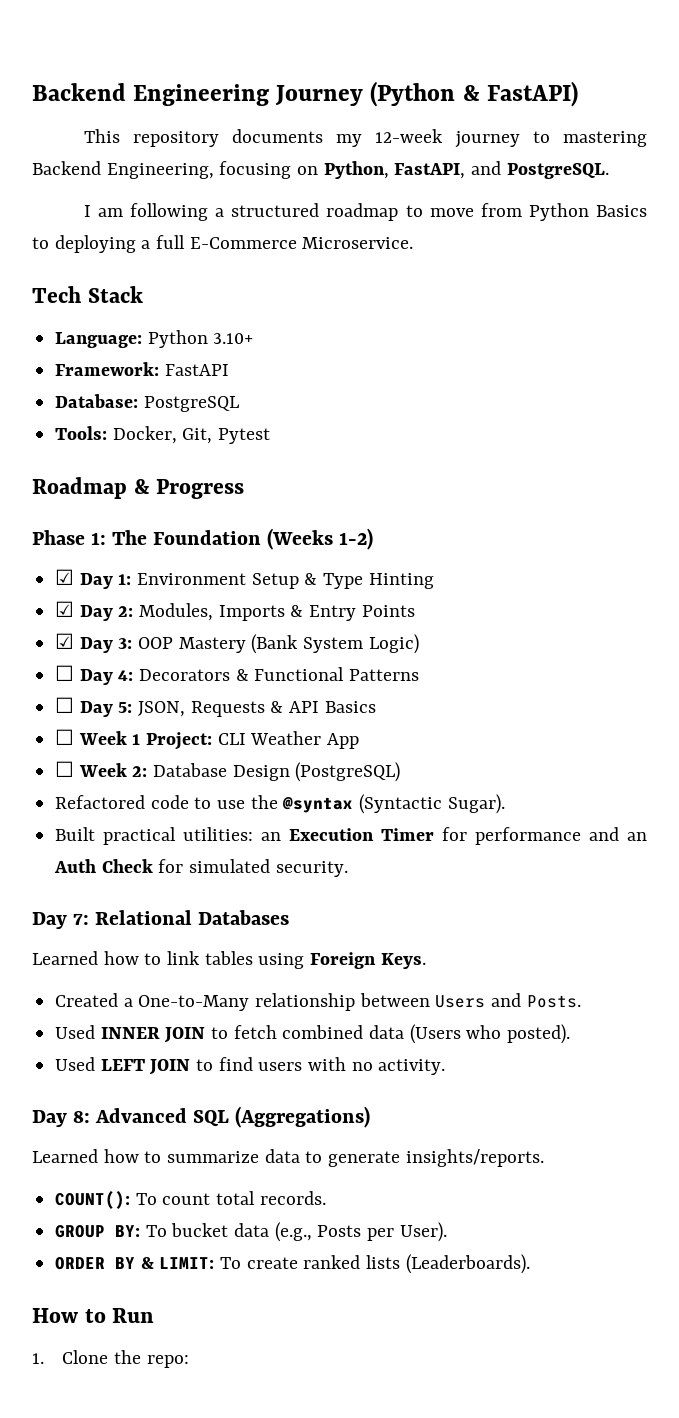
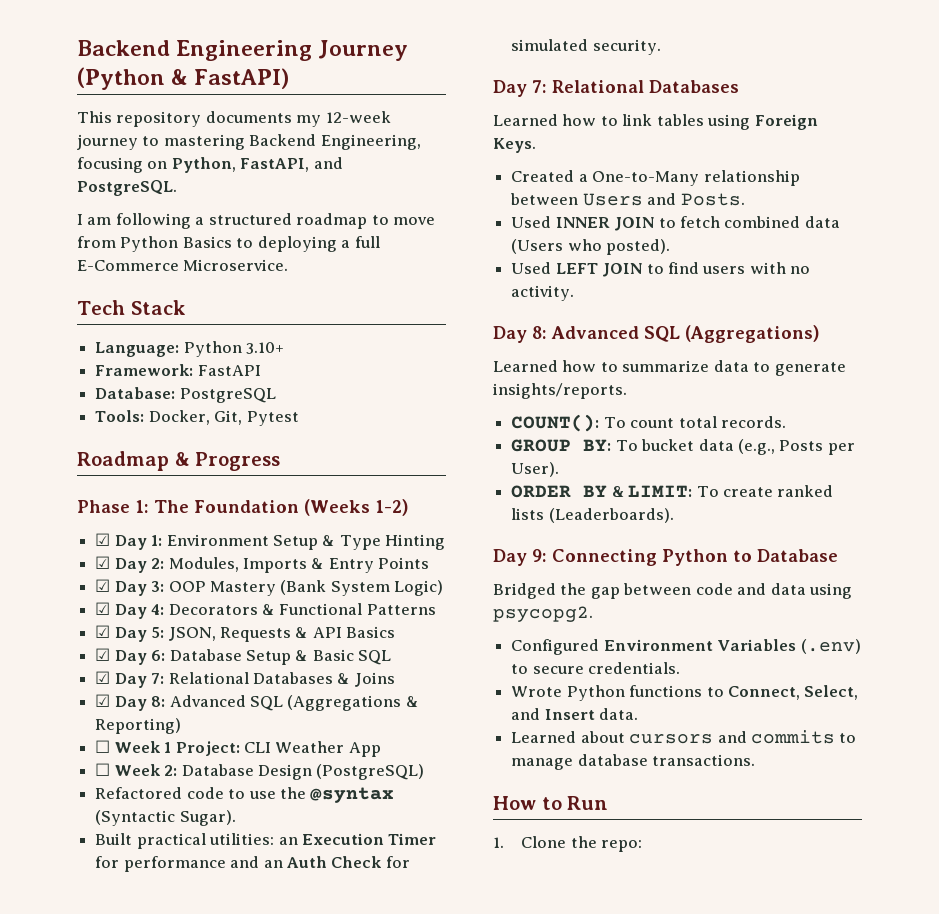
[55,665,75,681] ☐ -> [95,602,111,615] ☑
[55,697,75,713] ☐ -> [95,625,111,638] ☑
(376, 707) none -> [95,648,392,665] [95,671,395,688] [95,694,419,711] [95,718,182,734] // ☑ Day 6: Database Setup & Basic SQL // ☑ Day 7: Relational Databases & Joins // ☑ Day 8: Advanced SQL (Aggregations & Reporting)
(530, 1264) none -> [493,549,838,566] [493,583,853,599] [493,606,593,622] [511,639,861,655] [511,662,681,674] [511,685,859,701] [511,708,639,720] [511,730,857,744] [511,754,756,770] // Day 9: Connecting Python to Database // Bridged the gap between code and data using psycopg2. // Configured Environment Variables (.env) to secure credentials. // Wrote Python functions to Connect, Select, and Insert data. // Learned about cursors and commits to manage database transactions.

